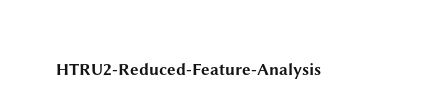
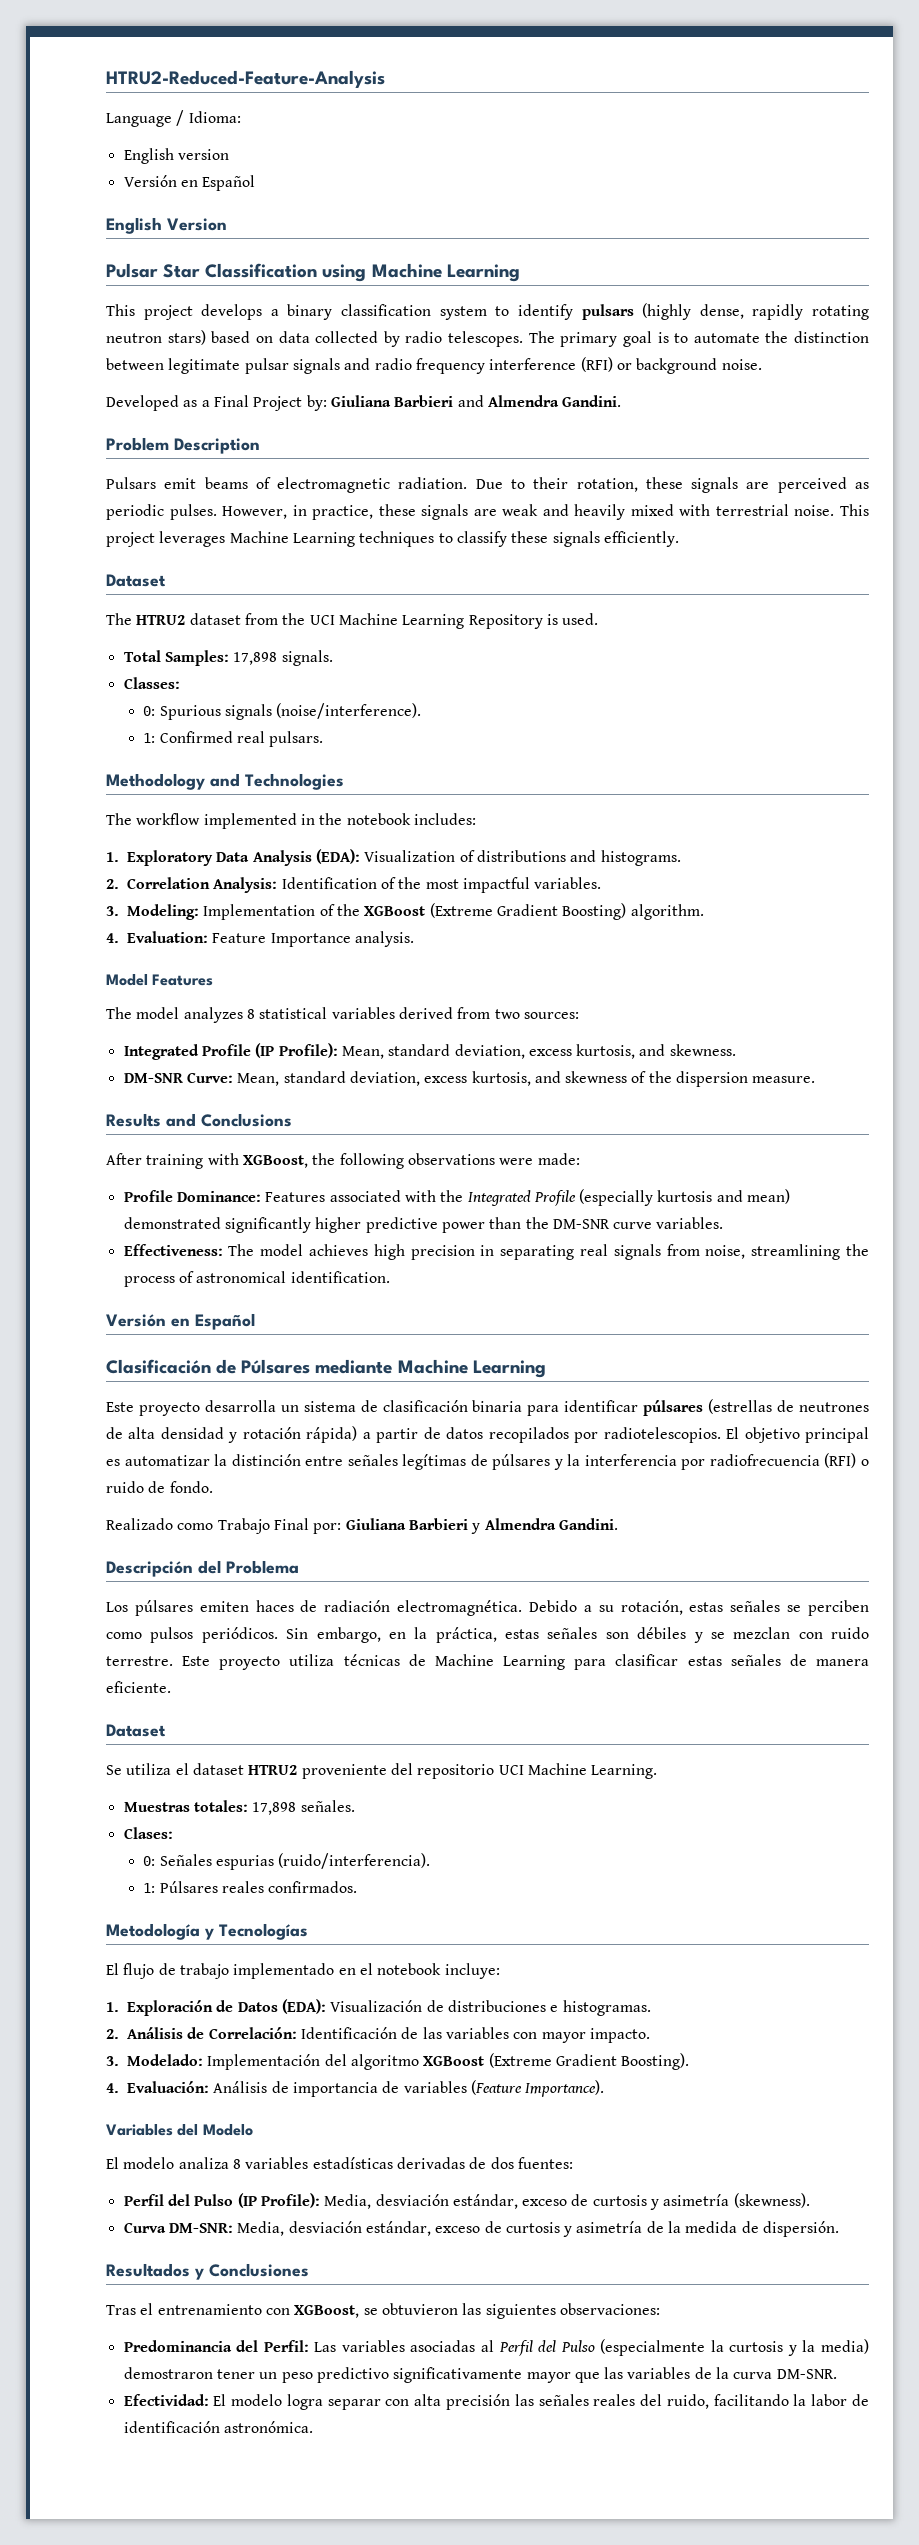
(321, 71) none -> [106,110,241,127] [123,148,229,164] [123,175,256,191] [106,217,227,234] [106,263,520,282] [106,303,870,320] [106,330,869,347] [106,357,762,374] [106,395,622,411] [106,437,260,454] [106,477,870,493] [106,504,869,520] [106,531,679,547] [106,574,166,587] [106,613,599,629] [123,650,333,666] [123,677,180,689] [143,703,422,720] [143,731,324,747] [106,773,344,790] [106,813,476,829] [106,849,681,866] [106,877,602,893] [106,903,704,920] [106,931,414,947] [106,974,214,986] [106,1007,579,1023] [123,1043,736,1060] [123,1071,816,1087] [106,1113,292,1127] [106,1153,580,1169] [123,1189,791,1206] [123,1217,724,1233] [123,1244,869,1260] [123,1271,390,1287] [106,1313,255,1330] [106,1359,546,1378] [106,1399,869,1416] [106,1426,870,1443] [106,1453,869,1470] [106,1481,213,1493] [106,1518,618,1534] [106,1560,299,1577] [106,1600,870,1616] [106,1627,869,1643] [106,1654,869,1670] [106,1681,171,1693] [106,1724,166,1737] [106,1763,658,1779] [123,1800,355,1815] [123,1827,173,1839] [143,1853,431,1870] [143,1881,358,1893] [106,1923,308,1940] [106,1963,500,1979] [106,1999,651,2016] [106,2027,650,2043] [106,2053,690,2070] [106,2080,605,2097] [106,2124,253,2136] [106,2157,573,2169] [123,2193,810,2210] [123,2221,840,2237] [106,2263,309,2280] [106,2303,660,2319] [123,2339,869,2356] [123,2367,837,2383] [123,2394,869,2410] [123,2421,313,2433] // Language / Idioma: // English version // Versión en Español // English Version // Pulsar Star Classification using Machine Learning // This project develops a binary classification system to identify pulsars (highly dense, rapidly rotating neutron stars) based on data collected by radio telescopes. The primary goal is to automate the distinction between legitimate pulsar signals and radio frequency interference (RFI) or background noise. // Developed as a Final Project by: Giuliana Barbieri and Almendra Gandini. // Problem Description // Pulsars emit beams of electromagnetic radiation. Due to their rotation, these signals are perceived as periodic pulses. However, in practice, these signals are weak and heavily mixed with terrestrial noise. This project leverages Machine Learning techniques to classify these signals efficiently. // Dataset // The HTRU2 dataset from the UCI Machine Learning Repository is used. // Total Samples: 17,898 signals. // Classes: // 0: Spurious signals (noise/interference). // 1: Confirmed real pulsars. // Methodology and Technologies // The workflow implemented in the notebook includes: // 1. Exploratory Data Analysis (EDA): Visualization of distributions and histograms. // 2. Correlation Analysis: Identification of the most impactful variables. // 3. Modeling: Implementation of the XGBoost (Extreme Gradient Boosting) algorithm. // 4. Evaluation: Feature Importance analysis. // Model Features // The model analyzes 8 statistical variables derived from two sources: // Integrated Profile (IP Profile): Mean, standard deviation, excess kurtosis, and skewness. // DM-SNR Curve: Mean, standard deviation, excess kurtosis, and skewness of the dispersion measure. // Results and Conclusions // After training with XGBoost, the following observations were made: // Profile Dominance: Features associated with the Integrated Profile (especially kurtosis and mean) demonstrated significantly higher predictive power than the DM-SNR curve variables. // Effectiveness: The model achieves high precision in separating real signals from noise, streamlining the process of astronomical identification. // Versión en Español // Clasificación de Púlsares mediante Machine Learning // Este proyecto desarrolla un sistema de clasificación binaria para identificar púlsares (estrellas de neutrones de alta densidad y rotación rápida) a partir de datos recopilados por radiotelescopios. El objetivo principal es automatizar la distinción entre señales legítimas de púlsares y la interferencia por radiofrecuencia (RFI) o ruido de fondo. // Realizado como Trabajo Final por: Giuliana Barbieri y Almendra Gandini. // Descripción del Problema // Los púlsares emiten haces de radiación electromagnética. Debido a su rotación, estas señales se perciben como pulsos periódicos. Sin embargo, en la práctica, estas señales son débiles y se mezclan con ruido terrestre. Este proyecto utiliza técnicas de Machine Learning para clasificar estas señales de manera eficiente. // Dataset // Se utiliza el dataset HTRU2 proveniente del repositorio UCI Machine Learning. // Muestras totales: 17,898 señales. // Clases: // 0: Señales espurias (ruido/interferencia). // 1: Púlsares reales confirmados. // Metodología y Tecnologías // El flujo de trabajo implementado en el notebook incluye: // 1. Exploración de Datos (EDA): Visualización de distribuciones e histogramas. // 2. Análisis de Correlación: Identificación de las variables con mayor impacto. // 3. Modelado: Implementación del algoritmo XGBoost (Extreme Gradient Boosting). // 4. Evaluación: Análisis de importancia de variables (Feature Importance). // Variables del Modelo // El modelo analiza 8 variables estadísticas derivadas de dos fuentes: // Perfil del Pulso (IP Profile): Media, desviación estándar, exceso de curtosis y asimetría (skewness). // Curva DM-SNR: Media, desviación estándar, exceso de curtosis y asimetría de la medida de dispersión. // Resultados y Conclusiones // Tras el entrenamiento con XGBoost, se obtuvieron las siguientes observaciones: // Predominancia del Perfil: Las variables asociadas al Perfil del Pulso (especialmente la curtosis y la media) demostraron tener un peso predictivo significativamente mayor que las variables de la curva DM-SNR. // Efectividad: El modelo logra separar con alta precisión las señales reales del ruido, facilitando la labor de identificación astronómica.

